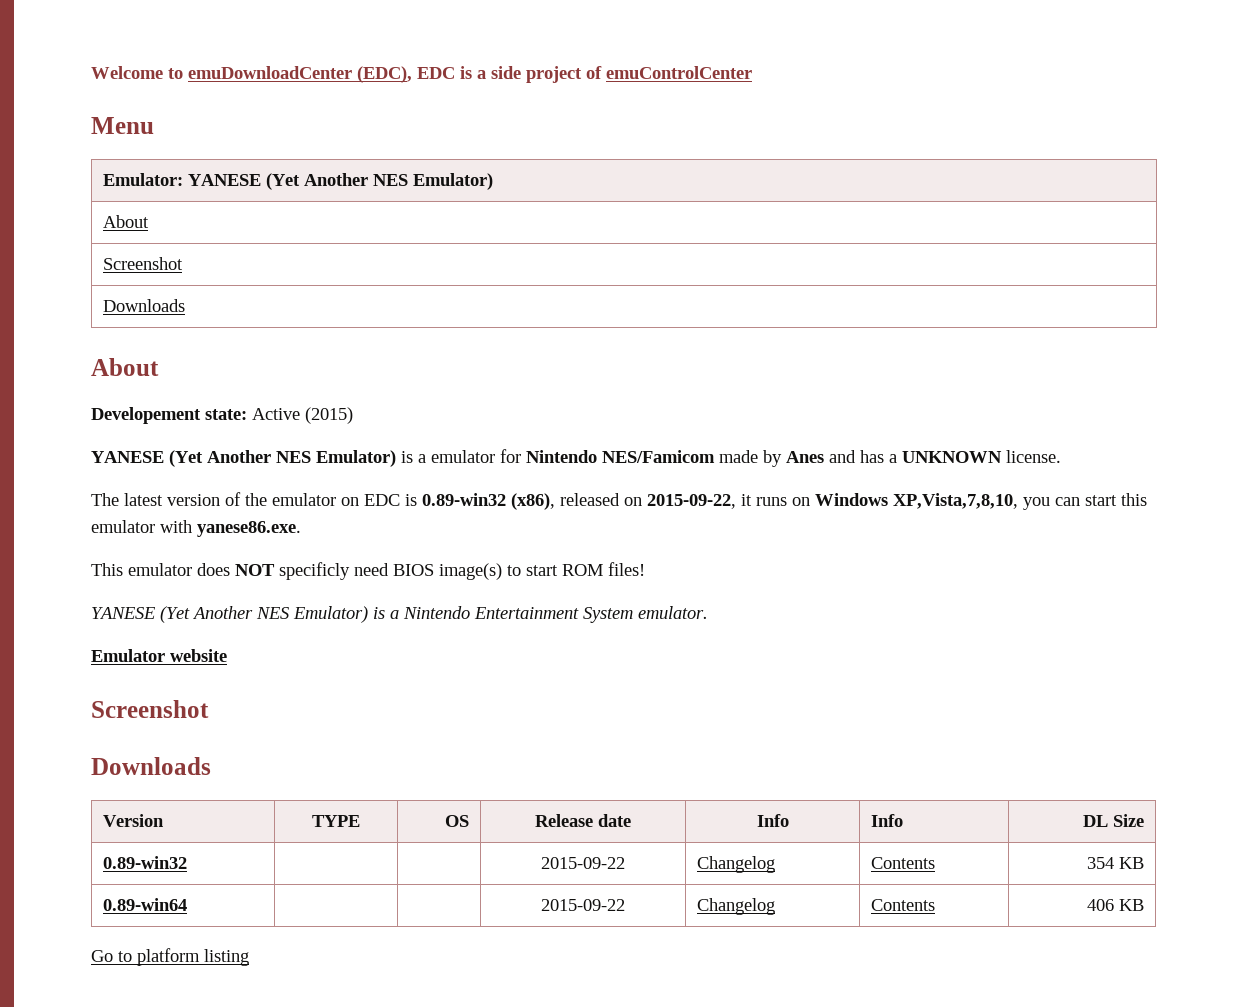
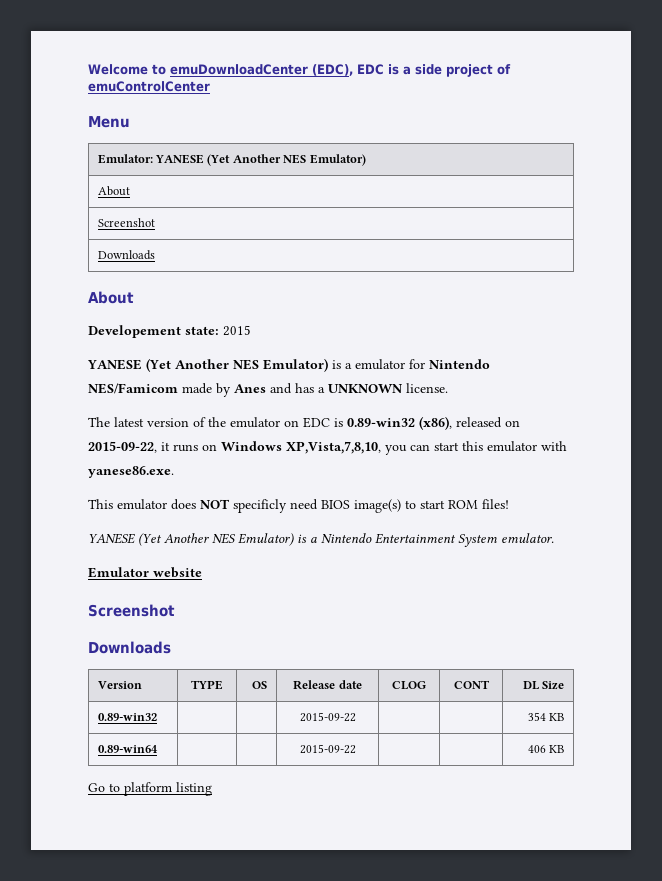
[252,407,353,424] Active (2015) -> [223,325,251,336] 2015
[756,814,789,827] [871,814,904,827] Info | Info -> [392,681,426,690] [453,680,490,689] CLOG | CONT
[697,856,776,873] [871,857,936,869] Changelog | Contents -> (356, 717) |
[697,898,776,915] [871,899,936,911] Changelog | Contents -> (356, 749) |

